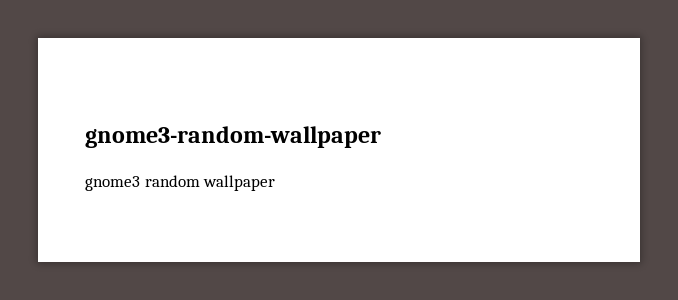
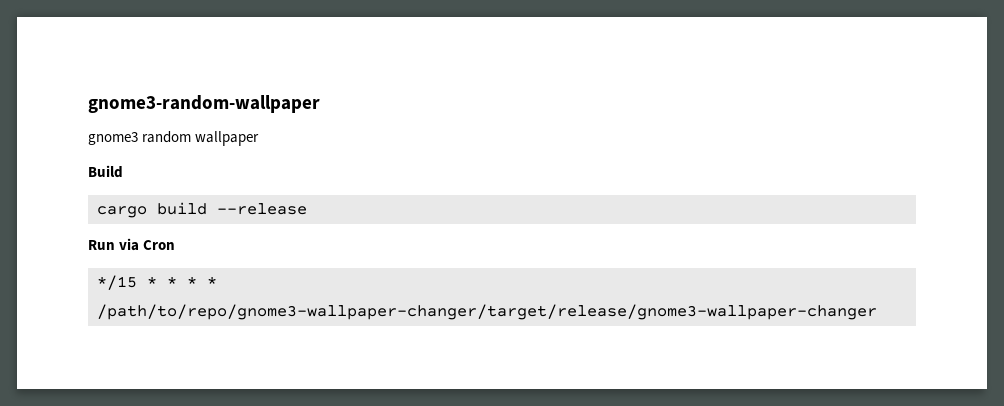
(276, 183) none -> [88,165,123,178] [97,202,307,218] [88,238,176,251] [97,275,217,290] [97,304,877,320] // Build // cargo build --release // Run via Cron // */15 * * * * /path/to/repo/gnome3-wallpaper-changer/target/release/gnome3-wallpaper-changer

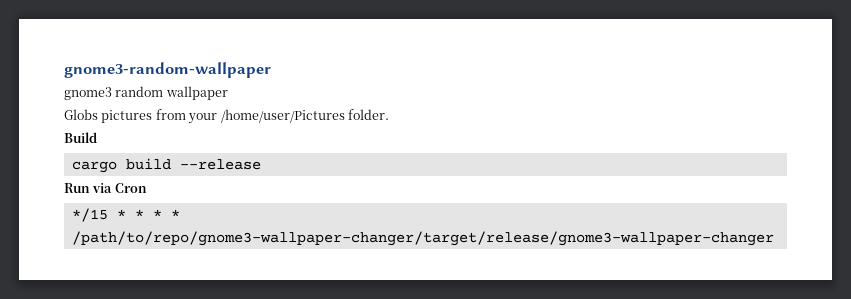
(260, 138) none -> [64,109,389,124] // Globs pictures from your /home/user/Pictures folder.

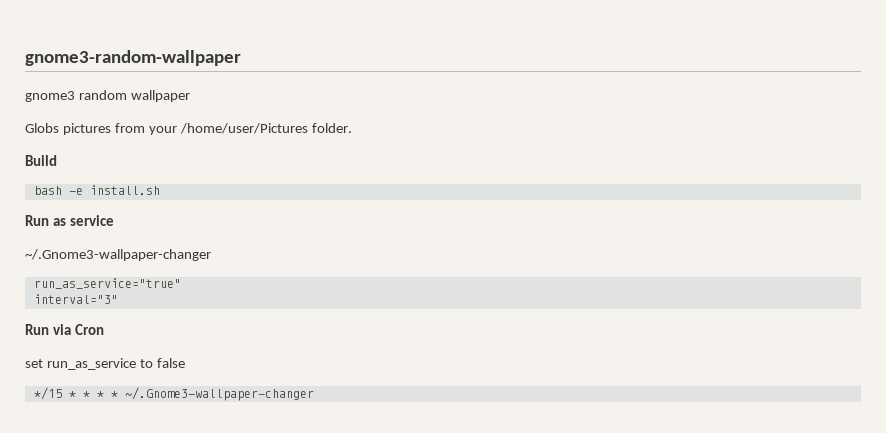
[71,158,261,173] cargo build --release -> [33,185,160,195] [25,215,114,226] [25,249,211,261] [33,278,181,289] [33,294,118,304] bash -e install.sh // Run as service // ~/.Gnome3-wallpaper-changer // run_as_service="true" // interval="3"
(147, 188) none -> [25,358,185,370] // set run_as_service to false
[71,231,774,246] /path/to/repo/gnome3-wallpaper-changer/target/release/gnome3-wallpaper-changer -> [124,387,314,401] ~/.Gnome3-wallpaper-changer

